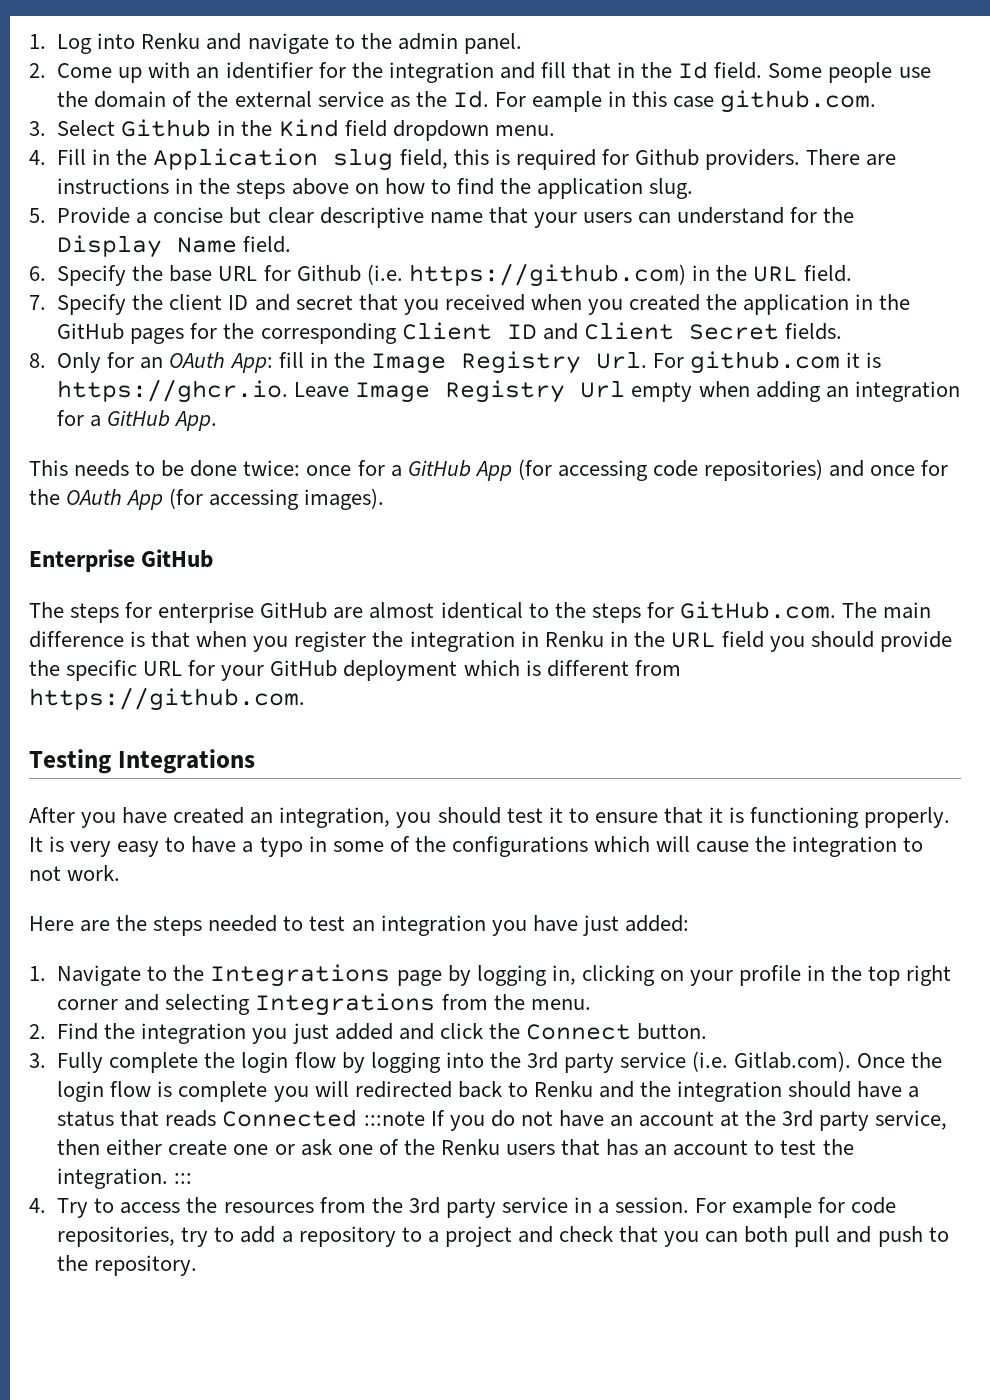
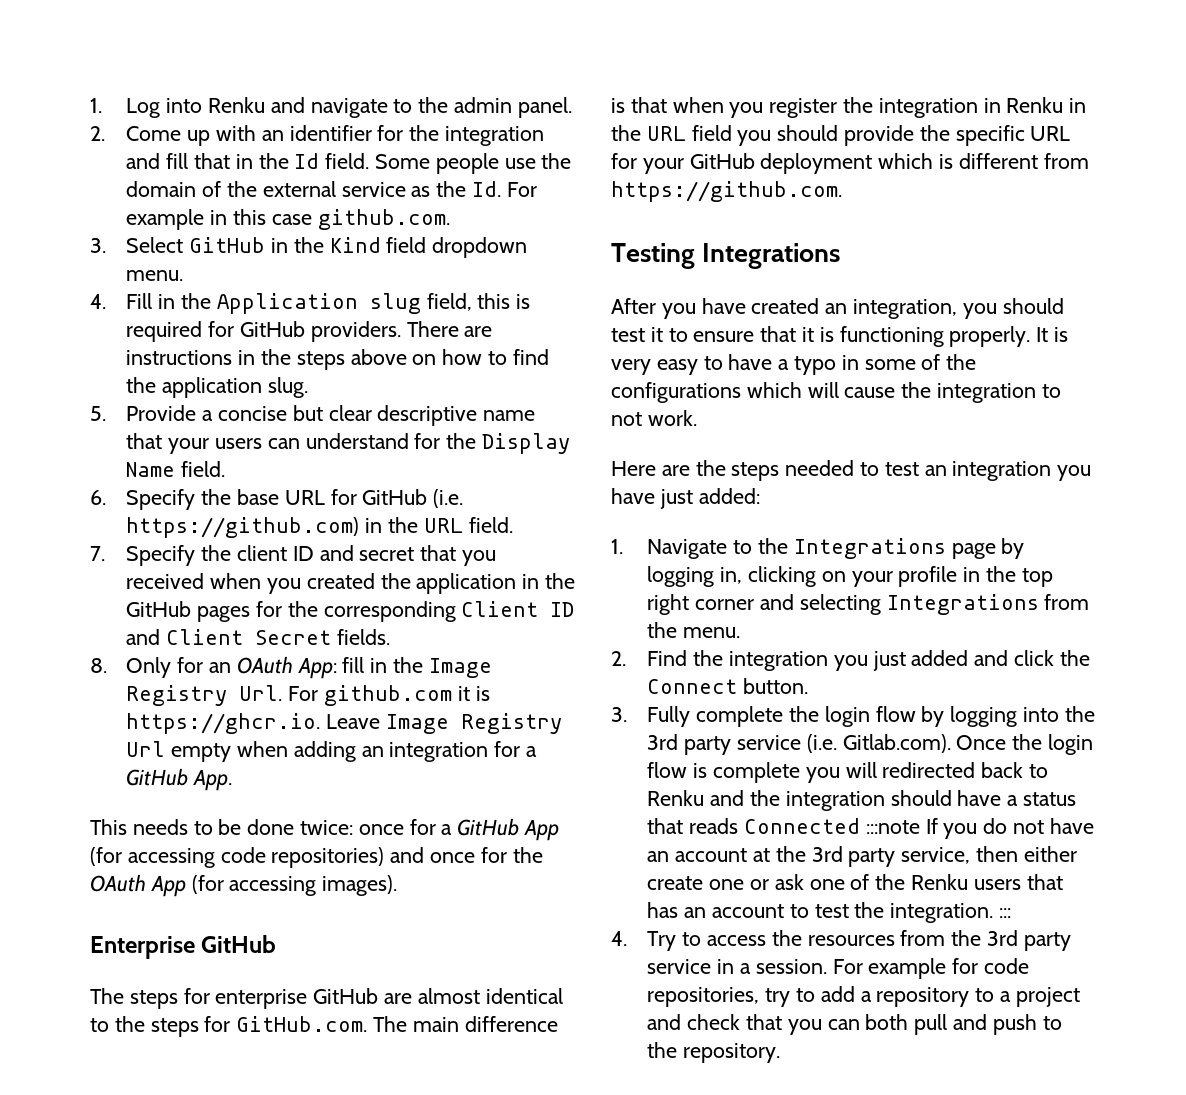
[531,91,602,112] eample -> [126,209,205,230] example
[121,119,212,137] Github -> [189,237,266,253] GitHub
[634,149,699,166] Github -> [239,321,305,337] GitHub
[296,265,361,282] Github -> [362,489,428,505] GitHub

